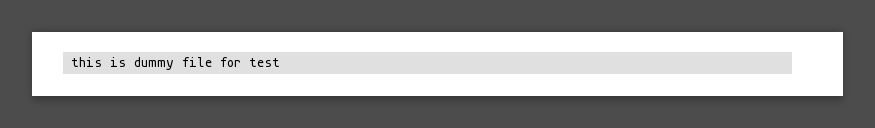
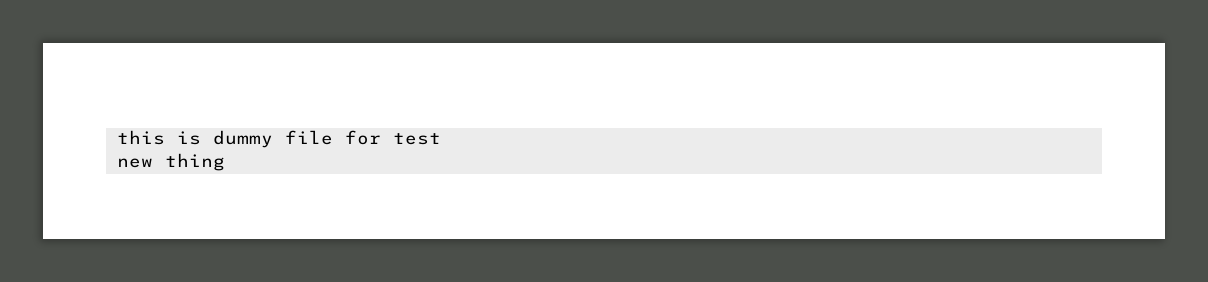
(280, 62) none -> [116,153,225,171] // new thing

